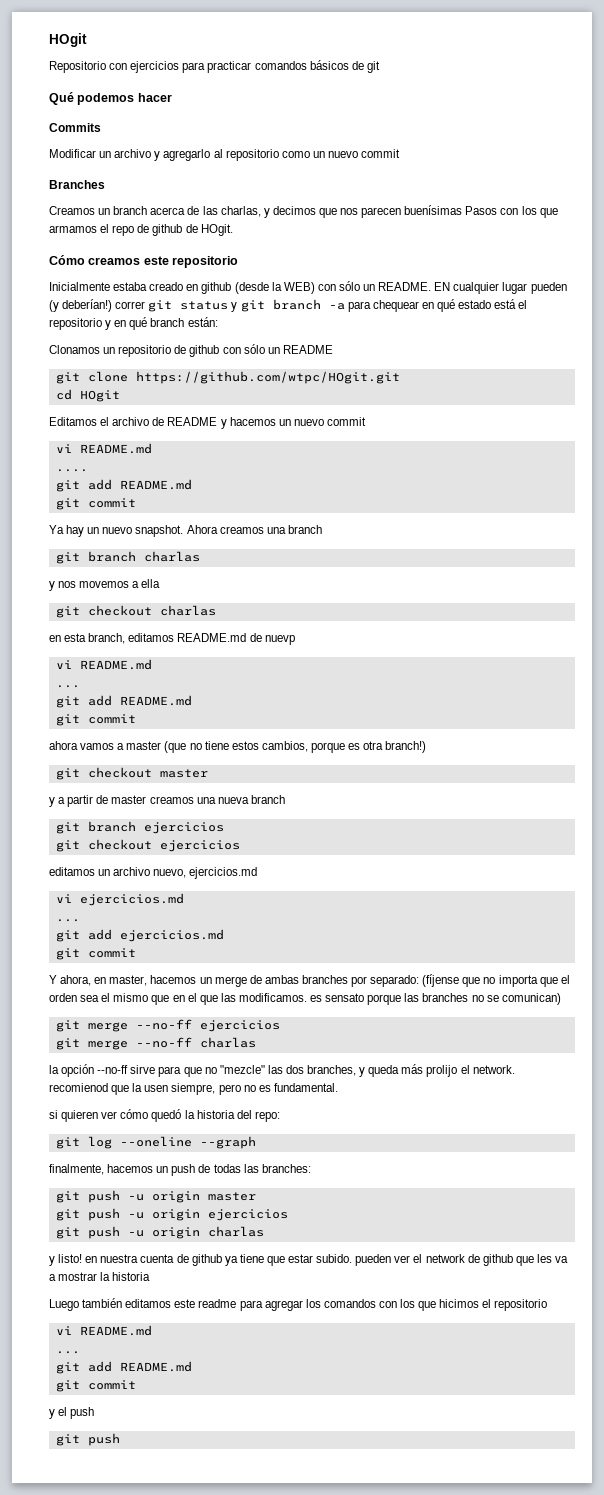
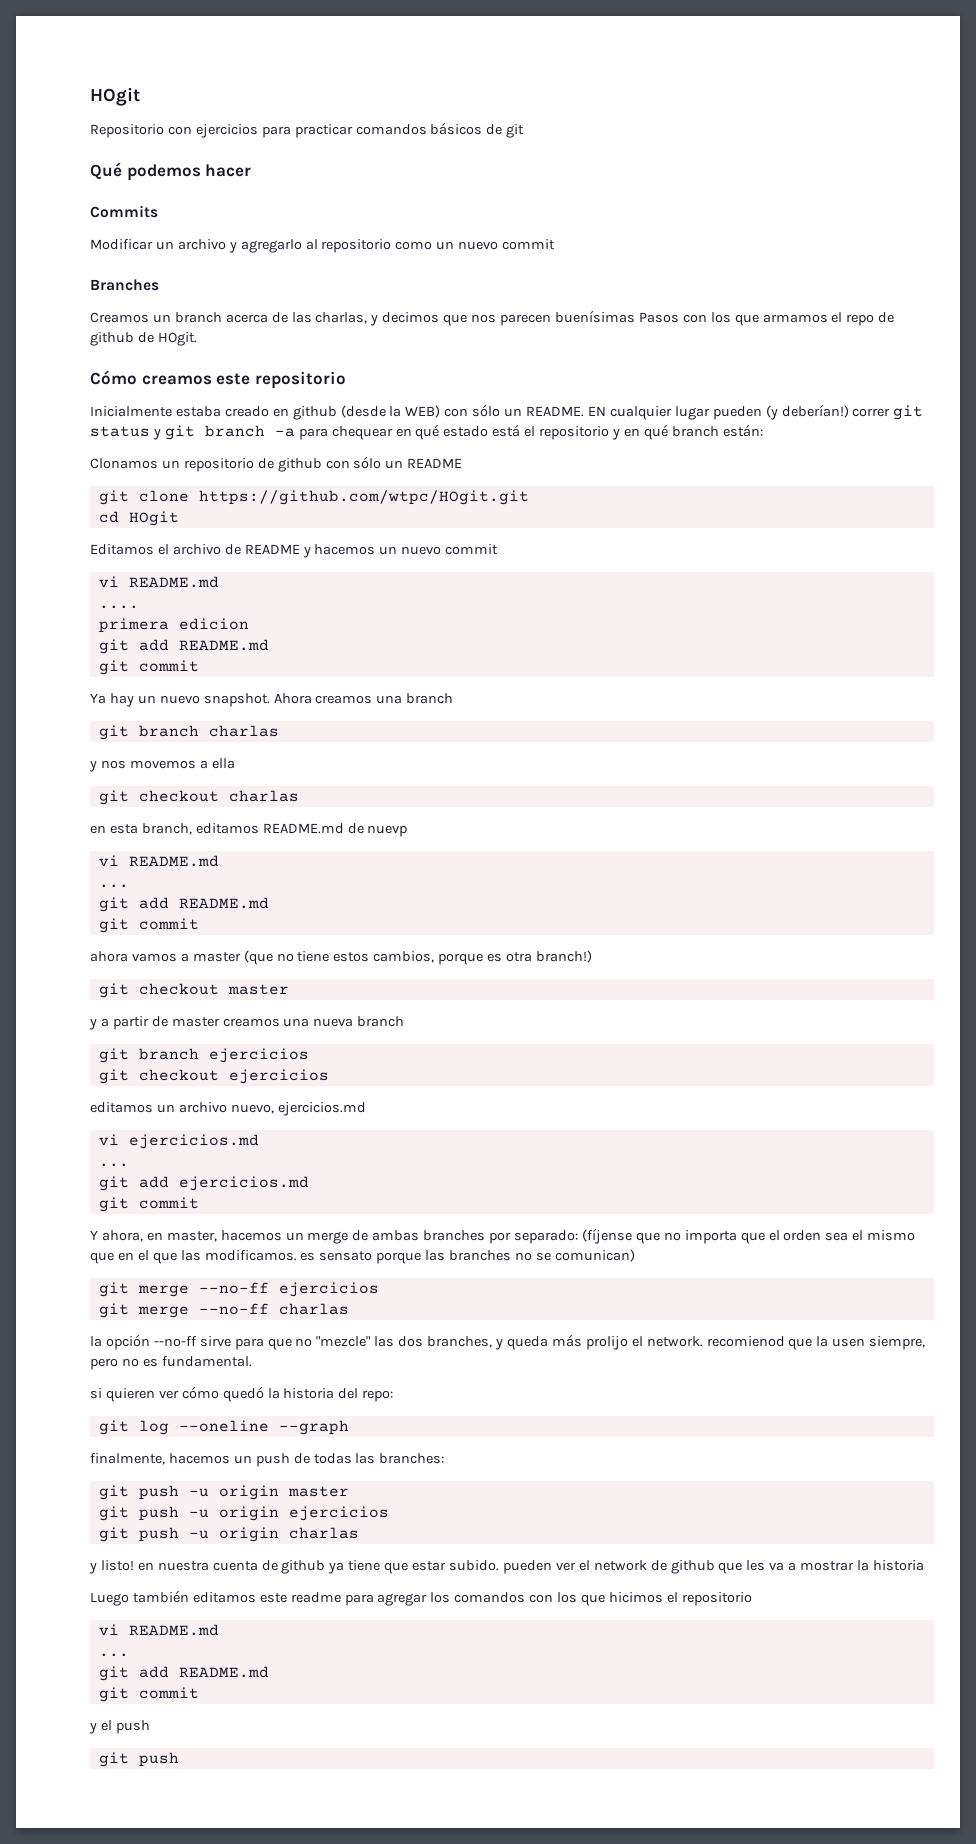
(88, 470) none -> [98,618,249,633] // primera edicion

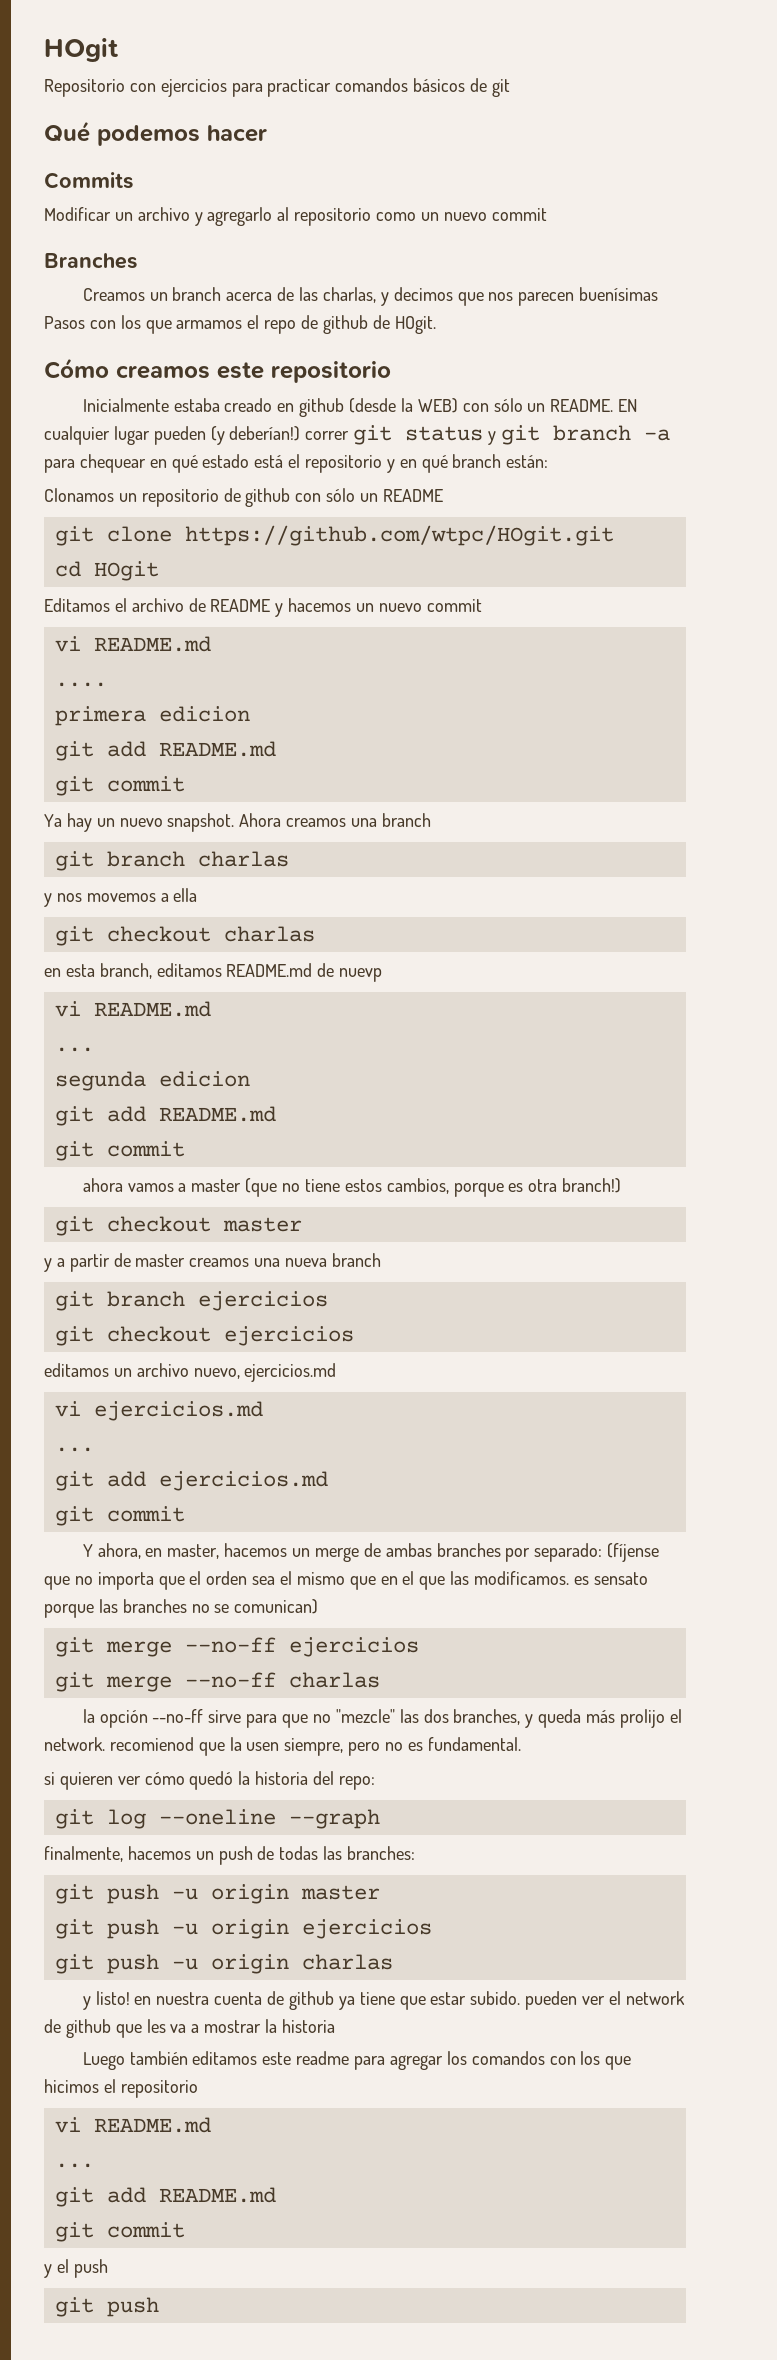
(129, 886) none -> [54,1071,250,1091] // segunda edicion

